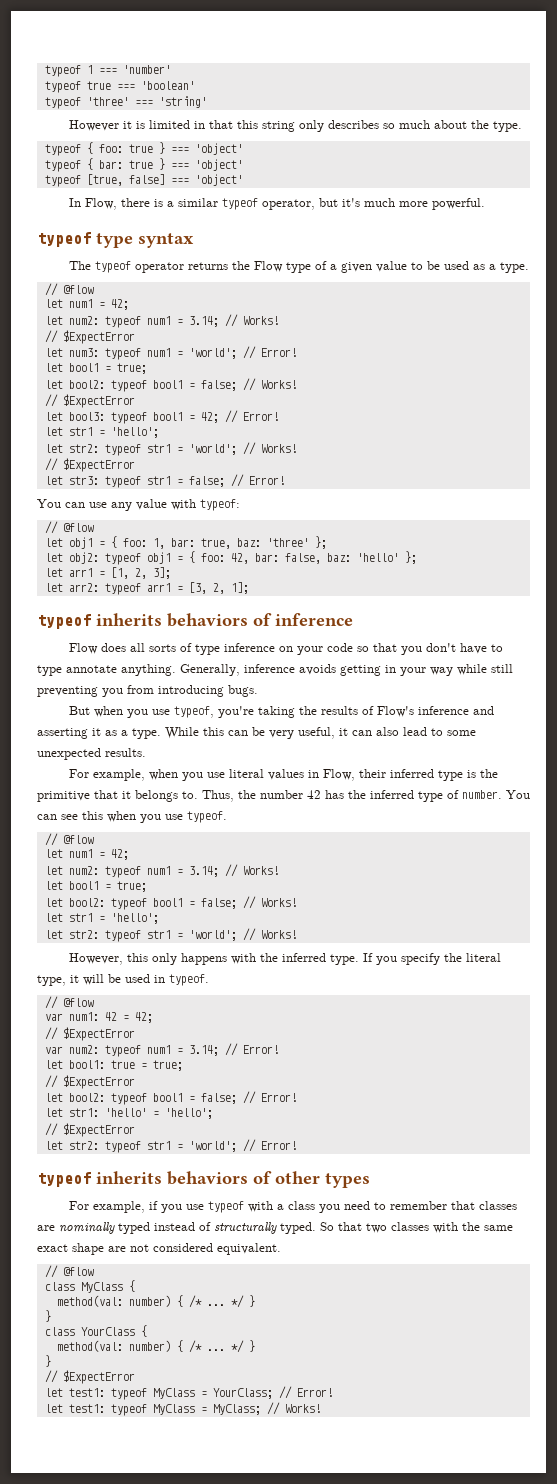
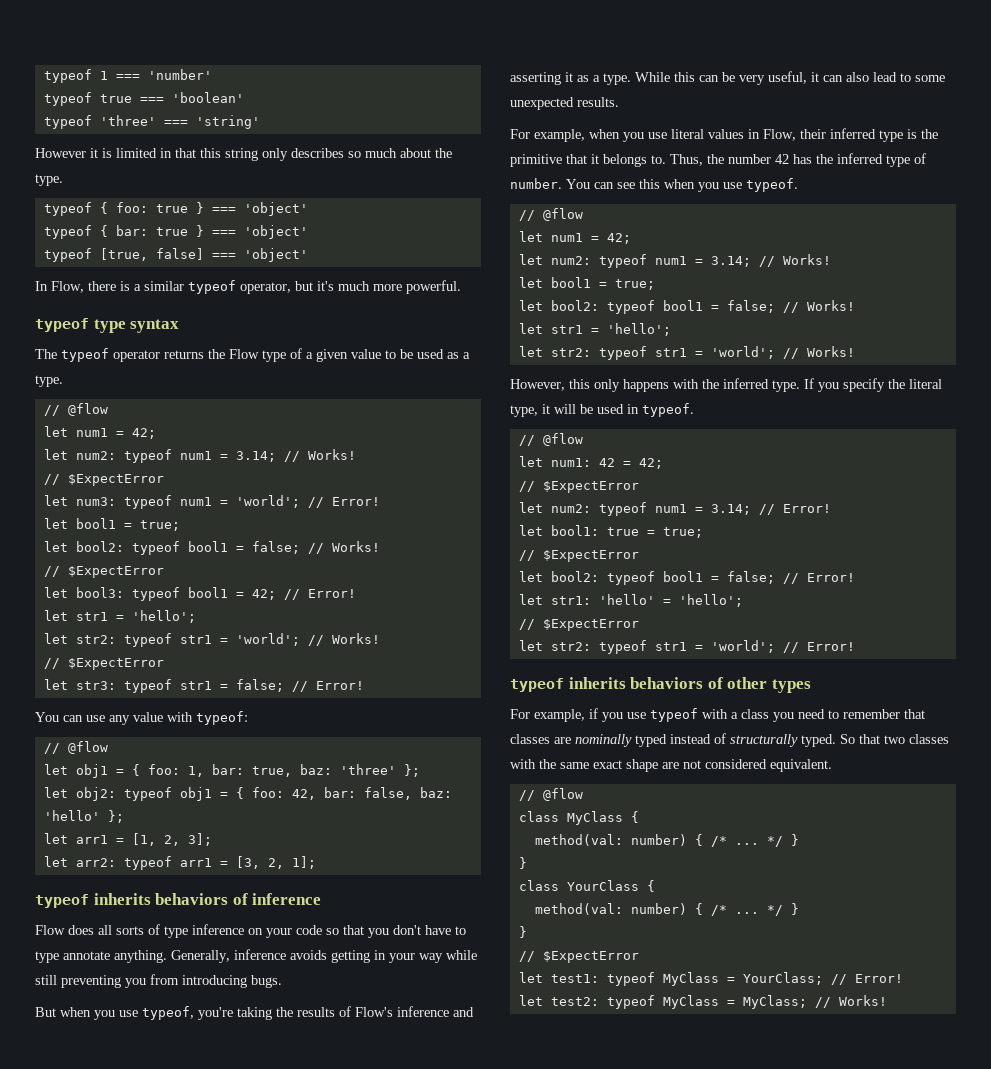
[44,1013,63,1021] var -> [518,456,543,467] let
[44,1046,63,1054] var -> [518,502,543,513] let
[68,1404,105,1413] test1: -> [550,997,599,1006] test2:

